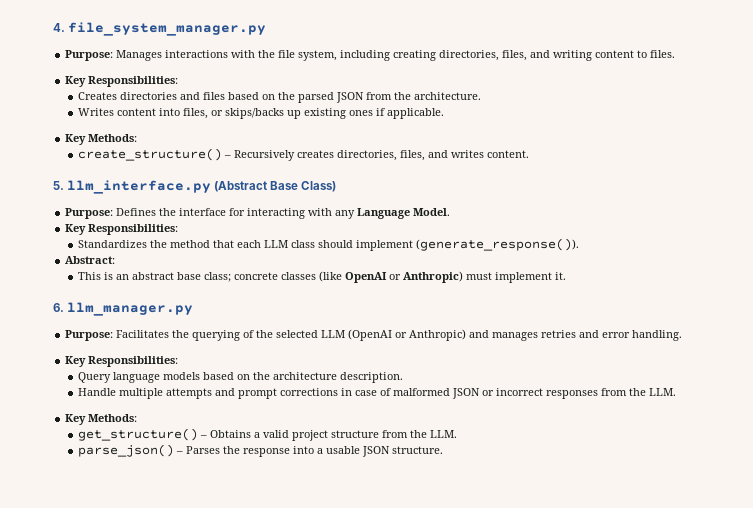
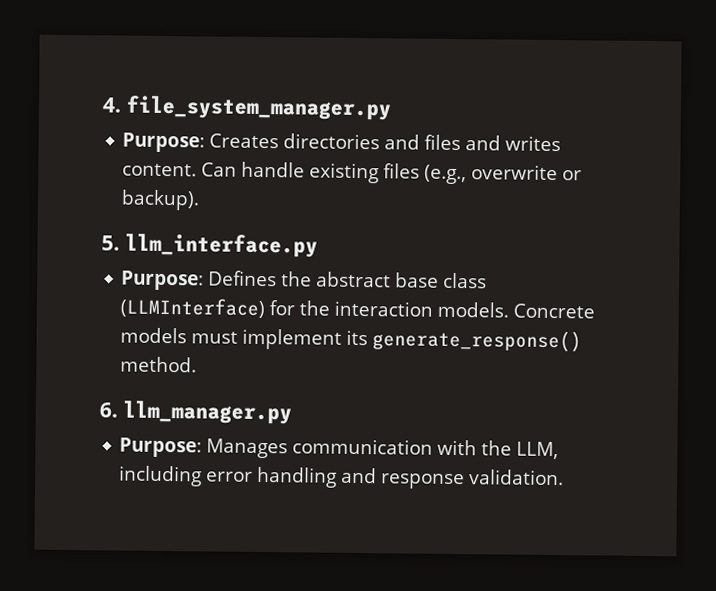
[116,50,676,61] [65,76,179,87] [78,92,482,103] [78,108,445,119] [65,134,138,145] [78,148,530,161] Manages interactions with the file system, including creating directories, files, and writing content to files. // Key Responsibilities: // Creates directories and files based on the parsed JSON from the architecture. // Writes content into files, or skips/backs up existing ones if applicable. // Key Methods: // create_structure() – Recursively creates directories, files, and writes content. -> [209,133,562,152] [122,161,583,185] [121,189,201,211] Creates directories and files and writes content. Can handle existing files (e.g., overwrite or backup).
[214,181,337,192] (Abstract Base Class) -> (318, 245) none
[179,208,451,219] [65,224,179,235] [78,238,580,251] [65,256,116,264] [78,271,567,283] [53,302,194,316] [65,329,683,341] [65,356,179,367] [78,372,404,383] [78,388,677,399] [65,414,138,425] [78,428,458,441] [78,444,444,457] interface for interacting with any Language Model. // Key Responsibilities: // Standardizes the method that each LLM class should implement (generate_response()). // Abstract: // This is an abstract base class; concrete classes (like OpenAI or Anthropic) must implement it. // 6. llm_manager.py // Purpose: Facilitates the querying of the selected LLM (OpenAI or Anthropic) and manages retries and error handling. // Key Responsibilities: // Query language models based on the architecture description. // Handle multiple attempts and prompt corrections in case of malformed JSON or incorrect responses from the LLM. // Key Methods: // get_structure() – Obtains a valid project structure from the LLM. // parse_json() – Parses the response into a usable JSON structure. -> [316,271,488,289] [120,297,596,319] [120,327,583,353] [120,356,198,373] [99,400,292,425] [119,437,560,460] [119,465,565,490] abstract base class (LLMInterface) for the interaction models. Concrete models must implement its generate_response() method. // 6. llm_manager.py // Purpose: Manages communication with the LLM, including error handling and response validation.

